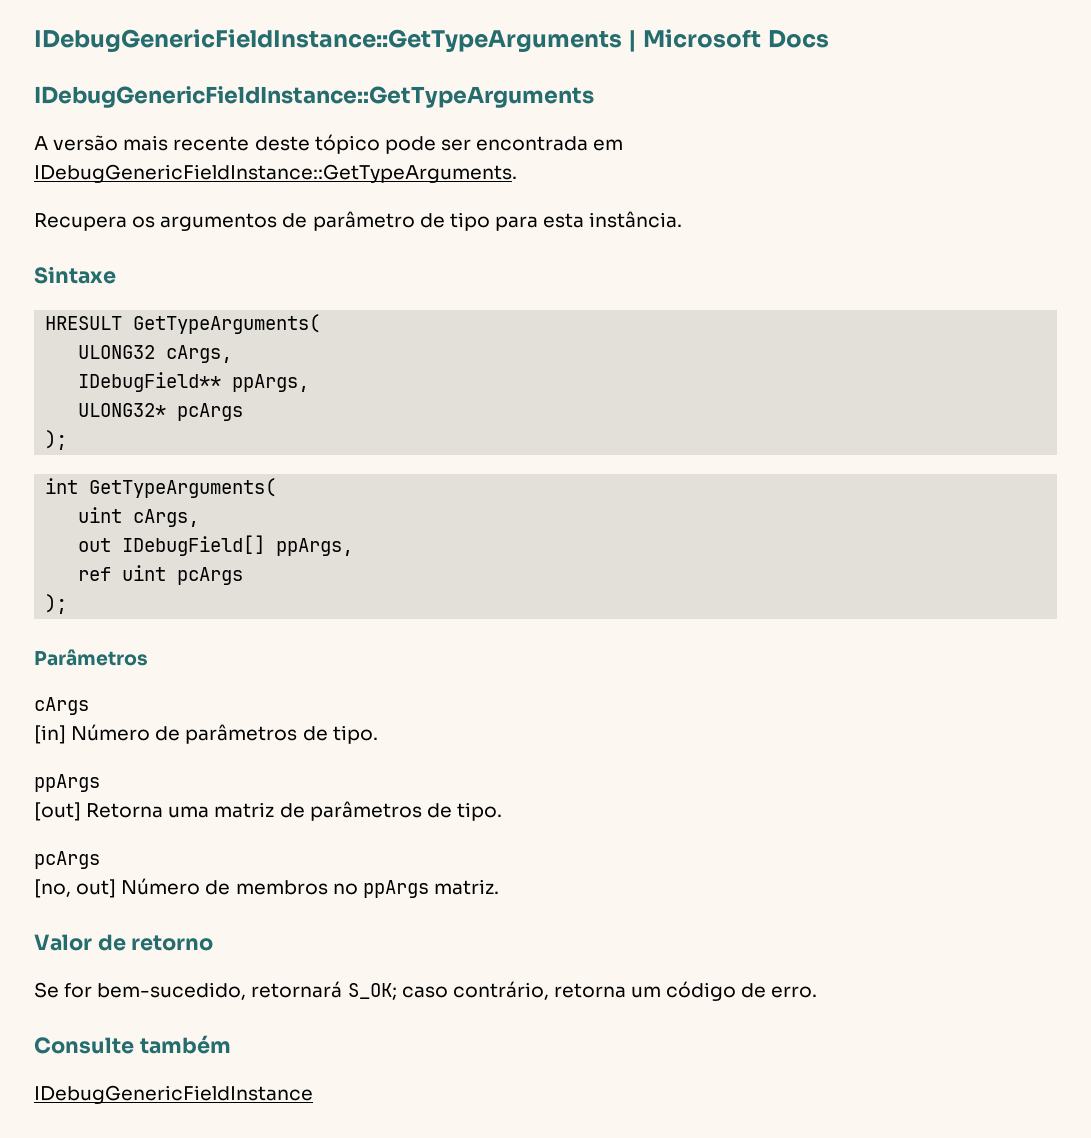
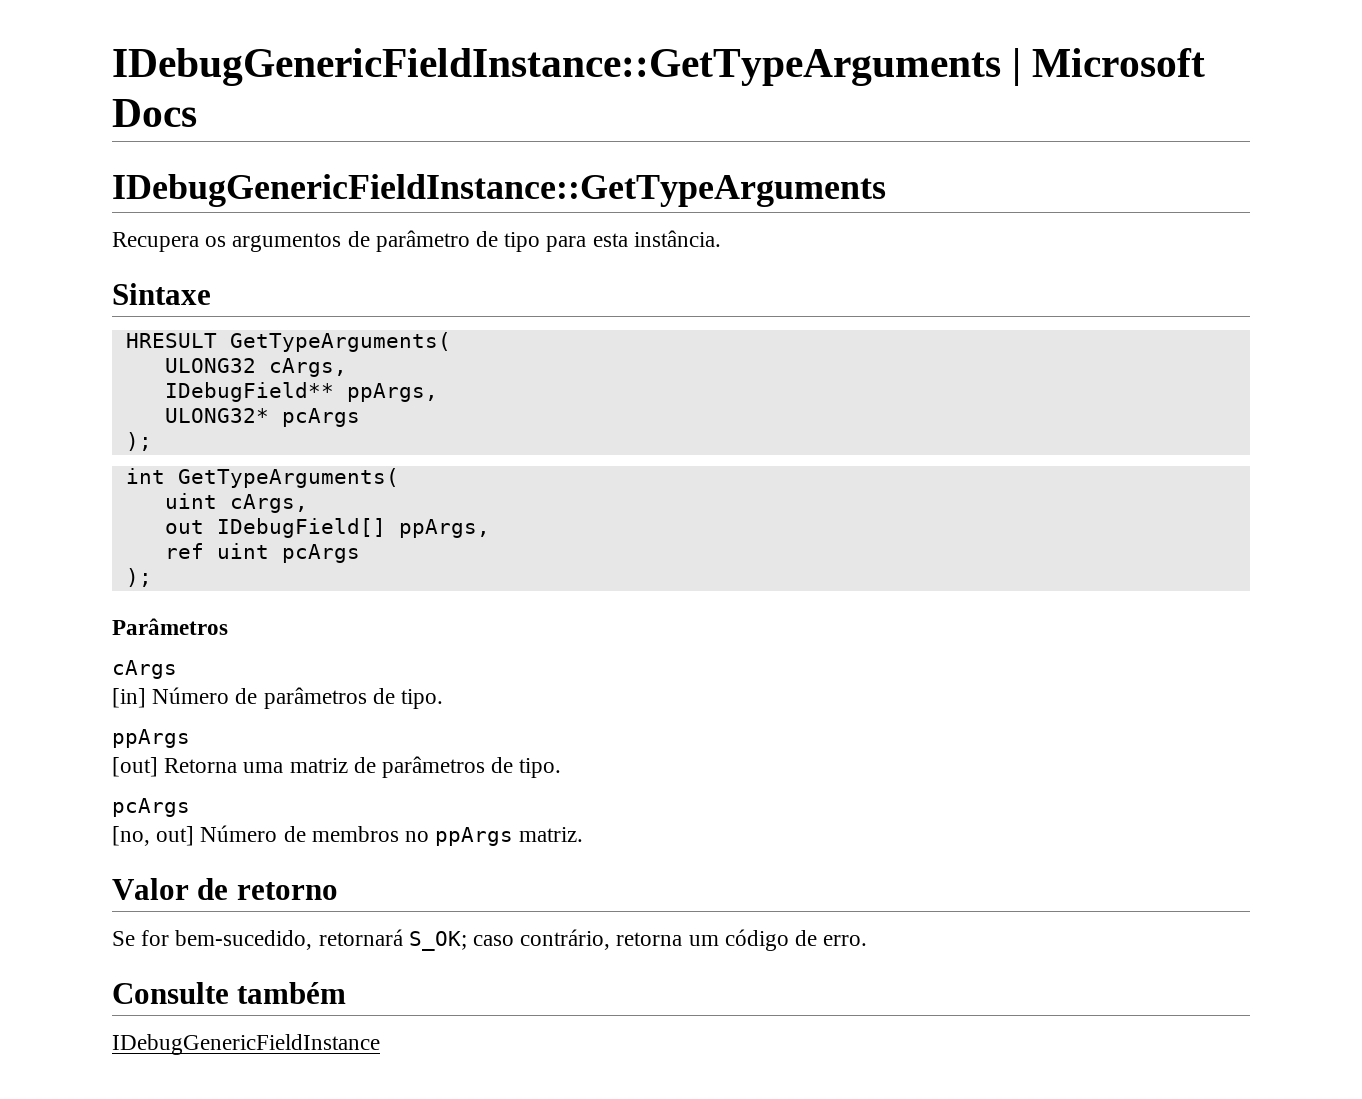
[34,134,624,154] [34,164,517,183] // A versão mais recente deste tópico pode ser encontrada em IDebugGenericFieldInstance::GetTypeArguments. -> (886, 190) none

